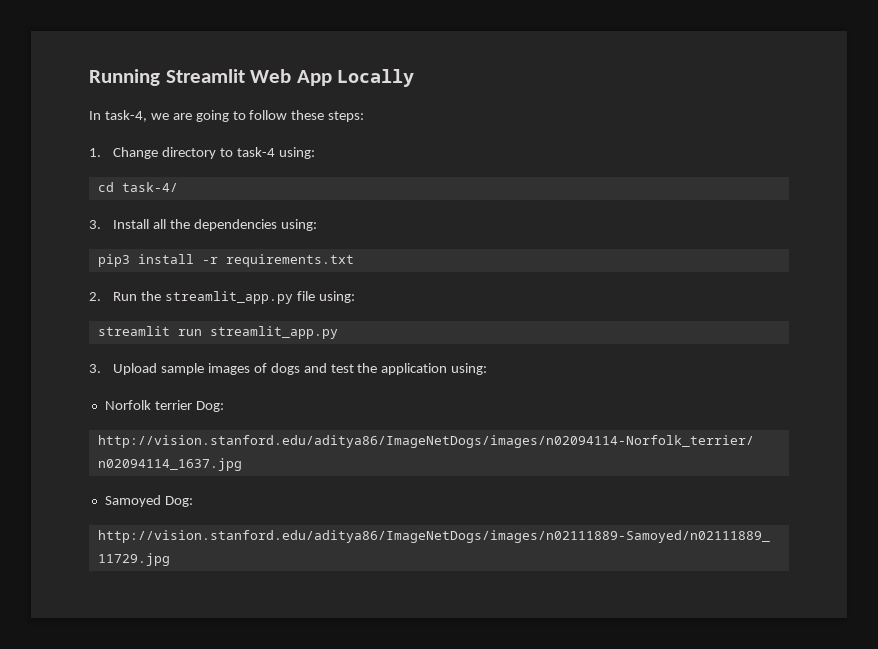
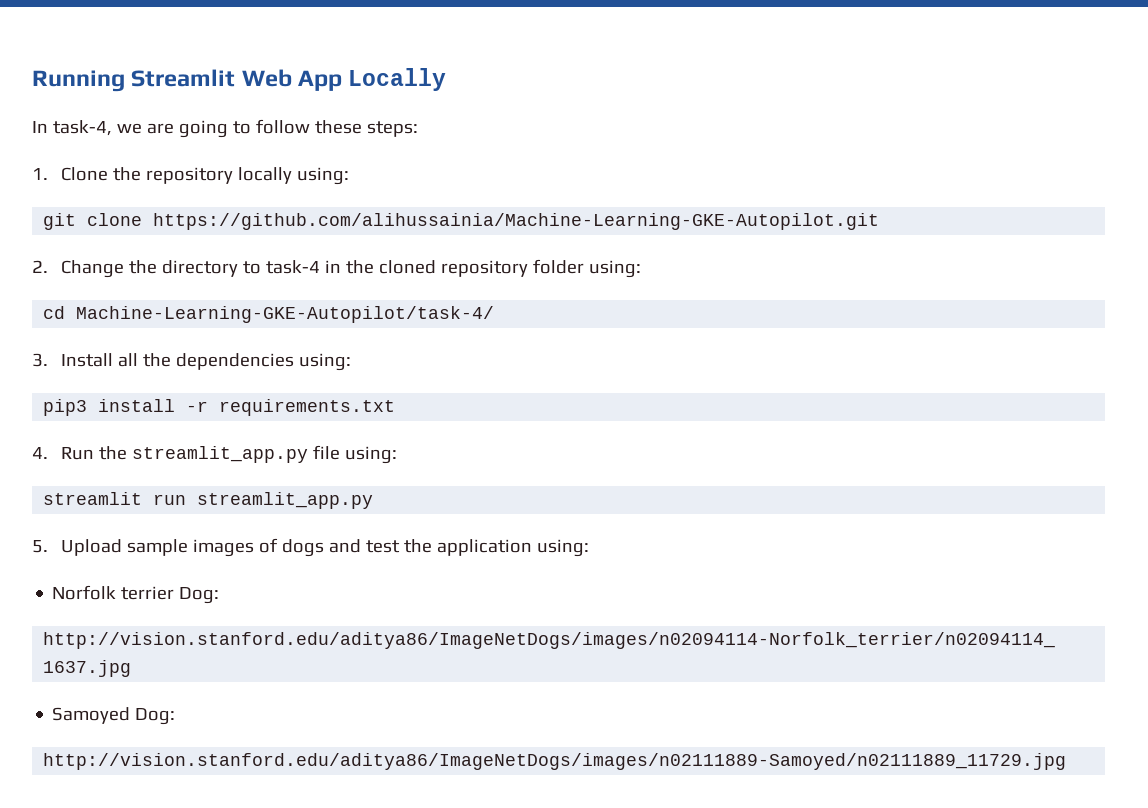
[113,147,275,159] Change directory to task-4 -> [61,167,350,185] [43,213,880,230] [32,259,585,278] Clone the repository locally using: // git clone https://github.com/alihussainia/Machine-Learning-GKE-Autopilot.git // 2. Change the directory to task-4 in the cloned repository folder
[121,182,178,192] task-4/ -> [76,306,495,323] Machine-Learning-GKE-Autopilot/task-4/
[89,292,101,301] 2. -> [32,447,48,459] 4.
[89,364,101,373] 3. -> [32,540,48,553] 5.

